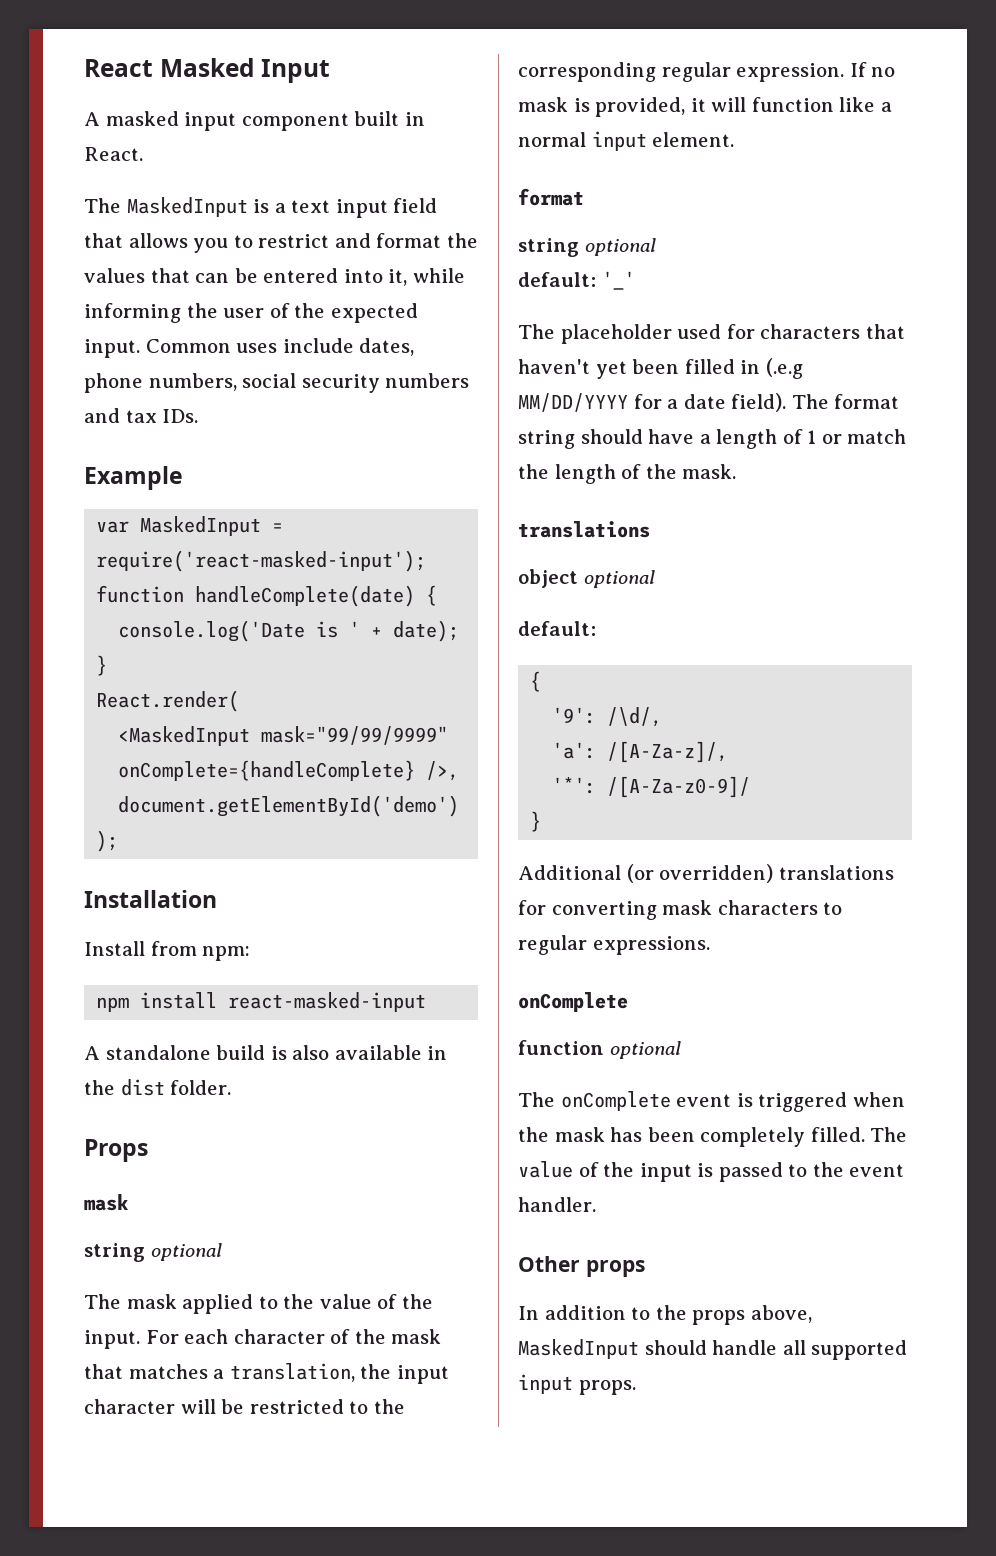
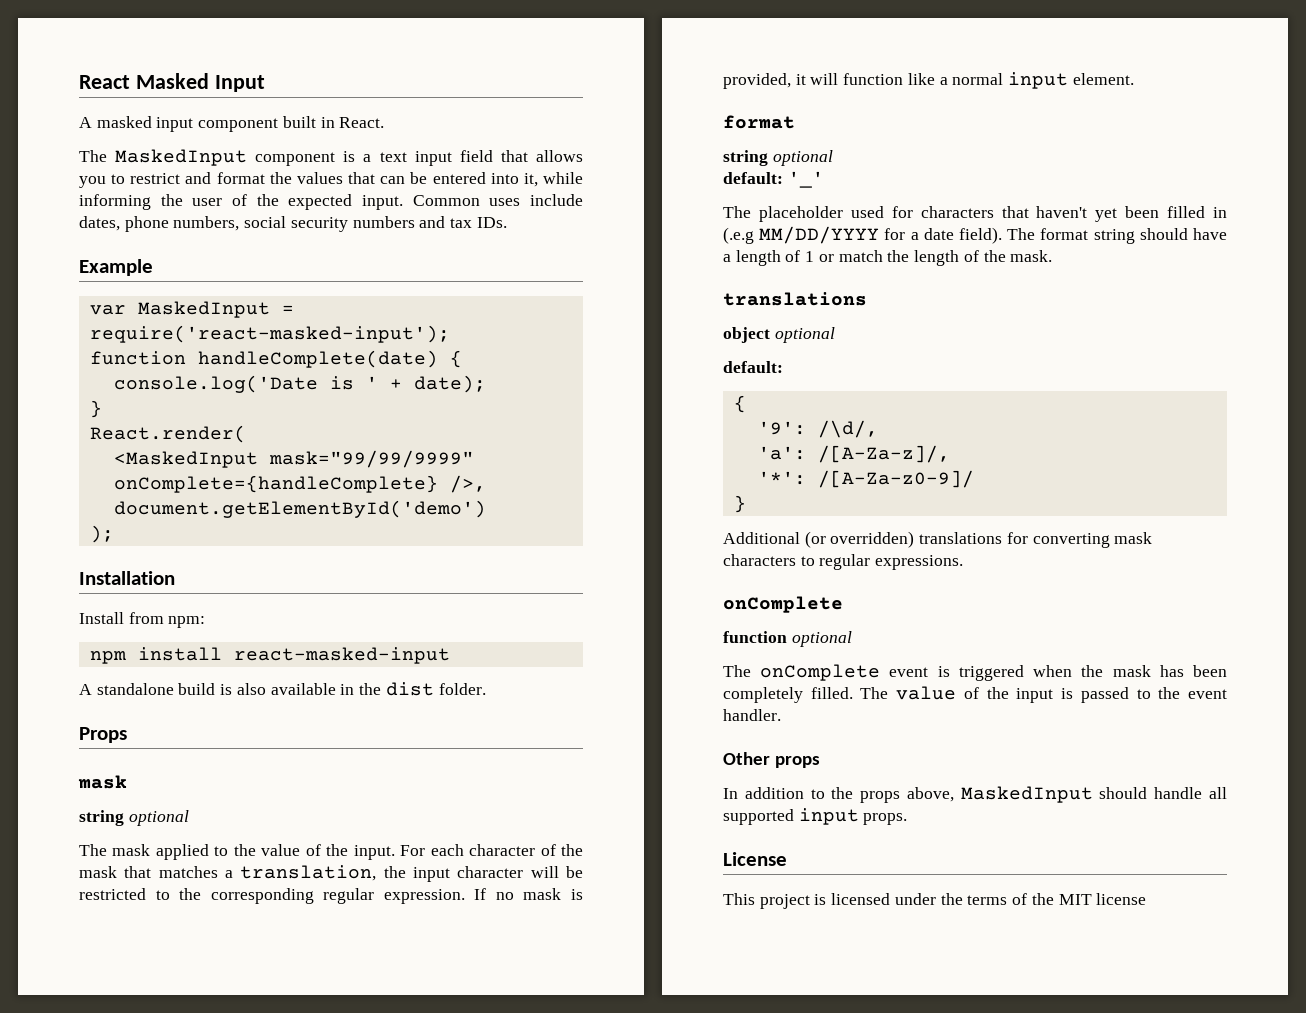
(248, 207) none -> [255,152,336,166] component
(636, 1387) none -> [723,852,787,866] [723,893,1147,909] // License // This project is licensed under the terms of the MIT license

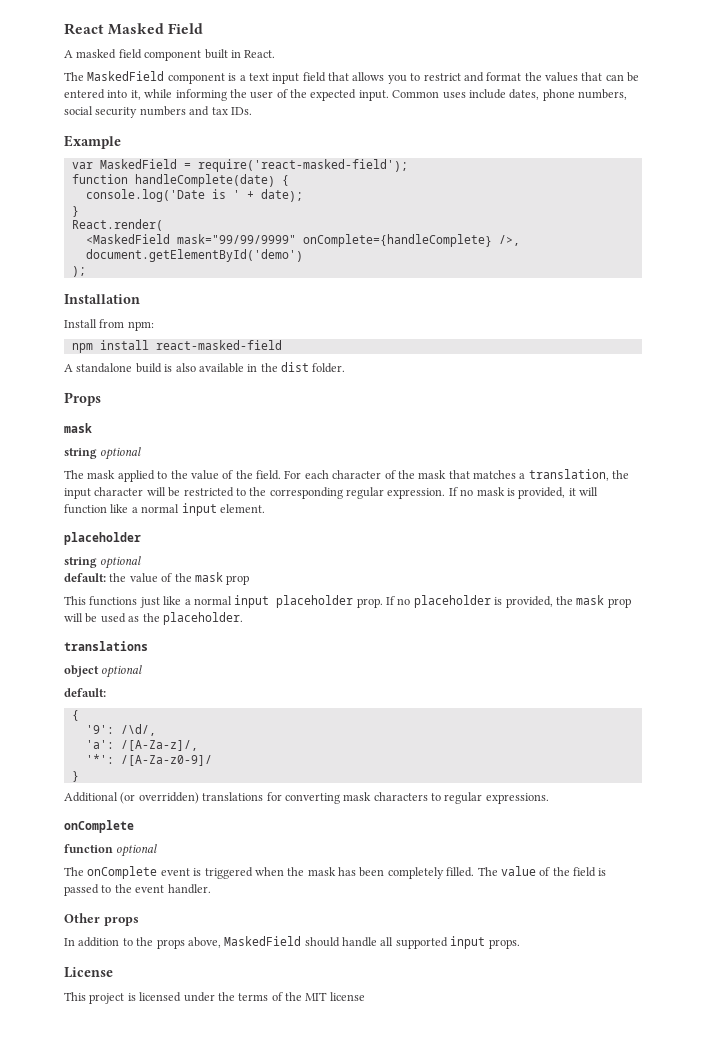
[214,75,265,92] Input -> [168,23,204,34] Field
[156,117,194,132] input -> [118,49,142,59] field
[115,149,248,166] MaskedInput -> [87,71,165,81] MaskedField
[137,301,294,318] [89,325,450,343] MaskedInput = require('react-masked-input'); -> [99,159,408,172] MaskedField = require('react-masked-field');
[113,451,258,468] <MaskedInput -> [85,234,170,244] <MaskedField
[233,647,450,664] react-masked-input -> [155,340,282,350] react-masked-field
[353,845,395,860] input. -> [256,470,281,480] field.
[723,115,795,129] format -> [64,532,141,545] placeholder
[787,171,824,188] [723,206,1227,222] [723,226,1227,244] [723,250,1053,266] '_' // The placeholder used for characters that haven't yet been filled in (.e.g MM/DD/YYYY for a date field). The format string should have a length of 1 or match the length of the mask. -> [109,572,250,585] [64,595,631,608] [64,612,243,625] the value of the mask prop // This functions just like a normal input placeholder prop. If no placeholder is provided, the mask prop will be used as the placeholder.
[1016,688,1054,703] input -> [573,867,596,877] field
[960,786,1093,803] MaskedInput -> [224,936,302,946] MaskedField

